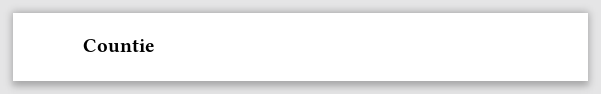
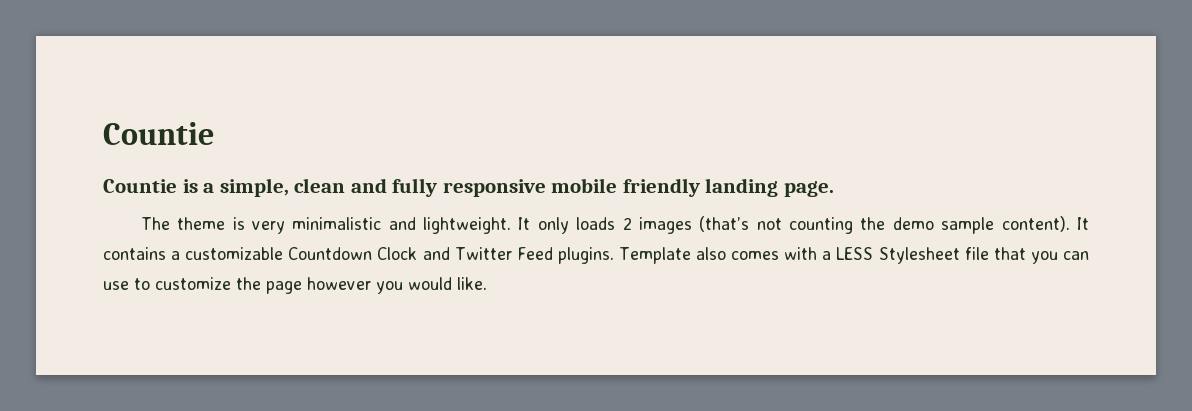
[83,39,155,53] Countie -> [103,122,214,145] [103,178,834,197] [140,216,1090,234] [103,247,1090,264] [103,277,487,294] Countie // Countie is a simple, clean and fully responsive mobile friendly landing page. // The theme is very minimalistic and lightweight. It only loads 2 images (that’s not counting the demo sample content). It contains a customizable Countdown Clock and Twitter Feed plugins. Template also comes with a LESS Stylesheet file that you can use to customize the page however you would like.

